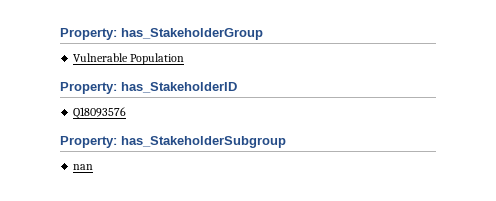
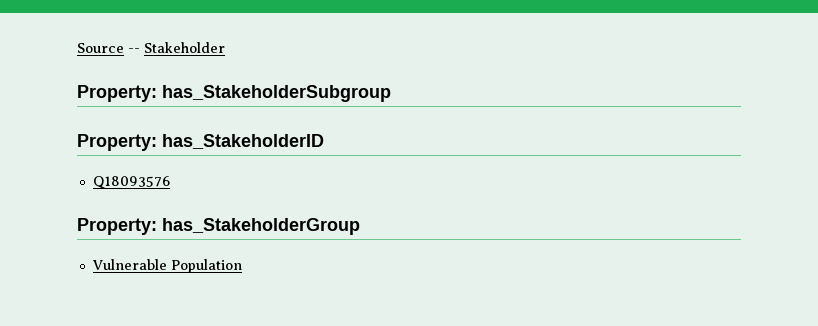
[60,28,263,40] [73,53,185,65] Property: has_StakeholderGroup // Vulnerable Population -> [77,42,225,53] [77,85,391,102] Source -- Stakeholder // Property: has_StakeholderSubgroup
[121,136,286,148] [73,164,94,170] has_StakeholderSubgroup // nan -> [162,218,360,235] [91,259,242,273] has_StakeholderGroup // Vulnerable Population

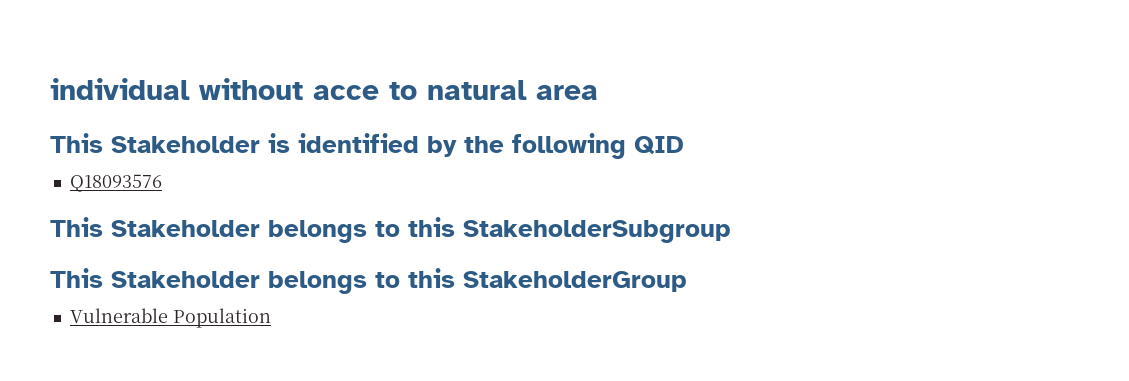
[77,42,225,53] [77,85,391,102] [77,134,324,151] [92,176,170,189] [77,218,360,235] Source -- Stakeholder // Property: has_StakeholderSubgroup // Property: has_StakeholderID // Q18093576 // Property: has_StakeholderGroup -> [50,78,598,100] [50,133,684,159] [69,174,162,192] [50,217,731,243] [50,268,687,294] individual without acce to natural area // This Stakeholder is identified by the following QID // Q18093576 // This Stakeholder belongs to this StakeholderSubgroup // This Stakeholder belongs to this StakeholderGroup

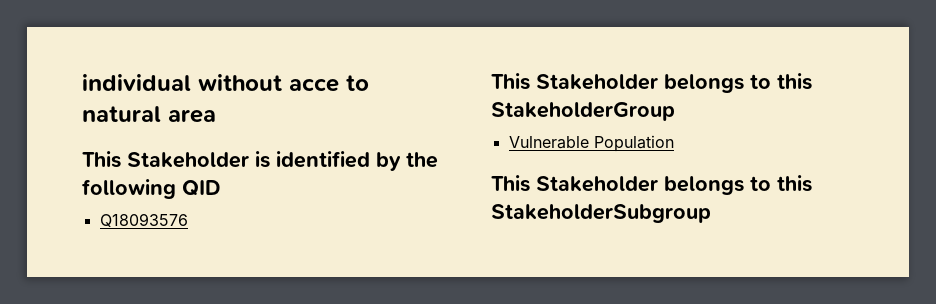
[463,220,731,243] [50,268,687,294] [69,308,271,328] StakeholderSubgroup // This Stakeholder belongs to this StakeholderGroup // Vulnerable Population -> [491,102,675,121] [508,135,674,152] [491,175,812,195] [491,204,711,223] StakeholderGroup // Vulnerable Population // This Stakeholder belongs to this StakeholderSubgroup

